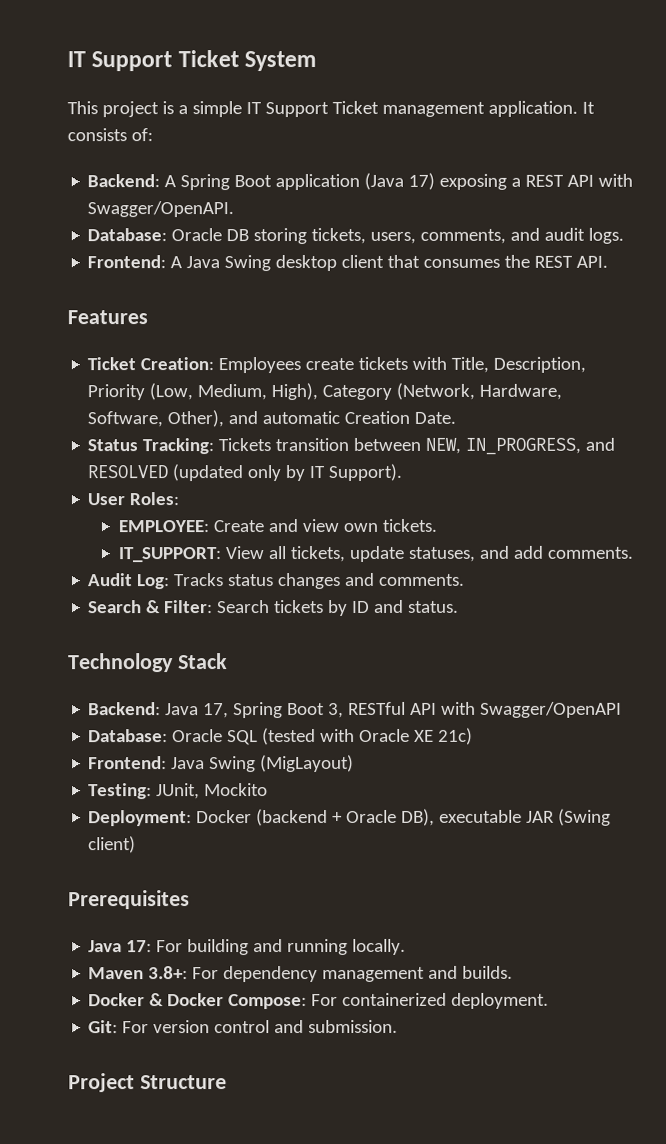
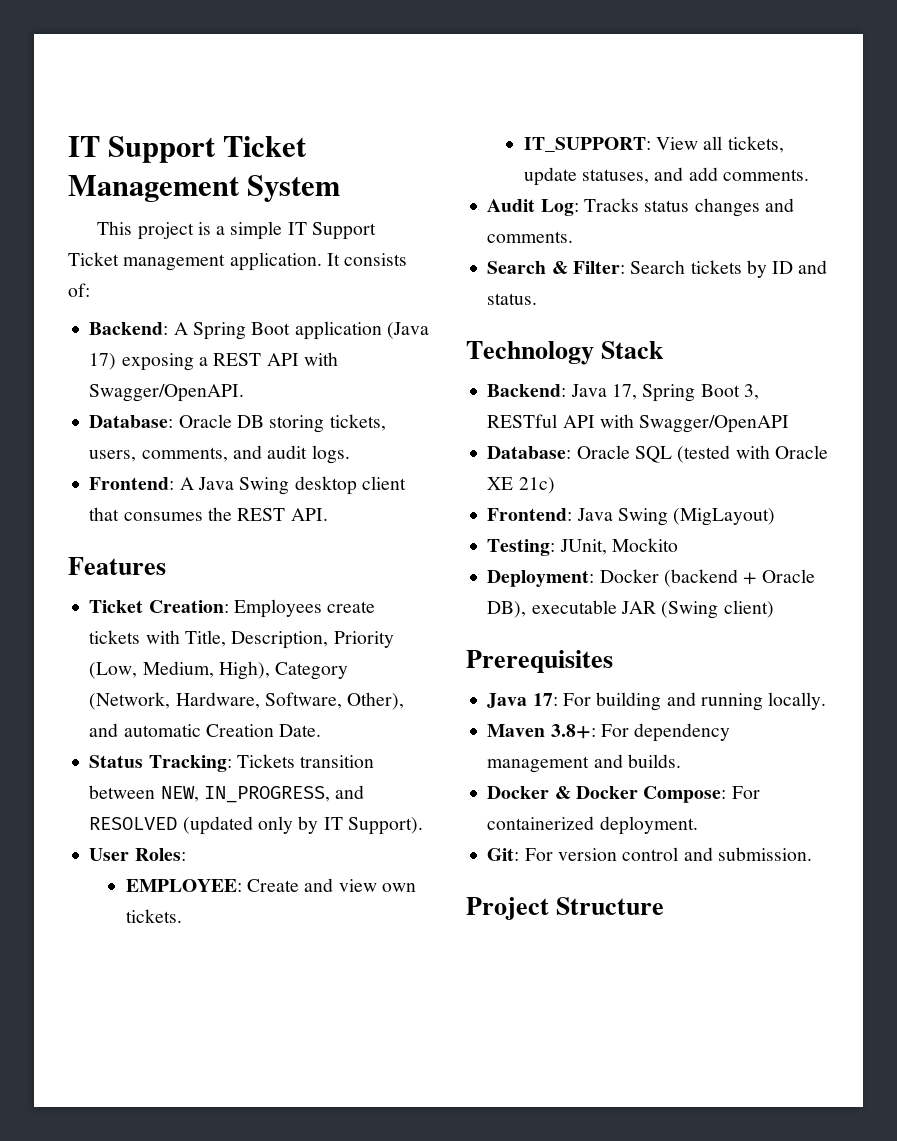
[67,50,239,72] IT Support Ticket -> [68,136,308,163] [68,175,240,202] IT Support Ticket Management

